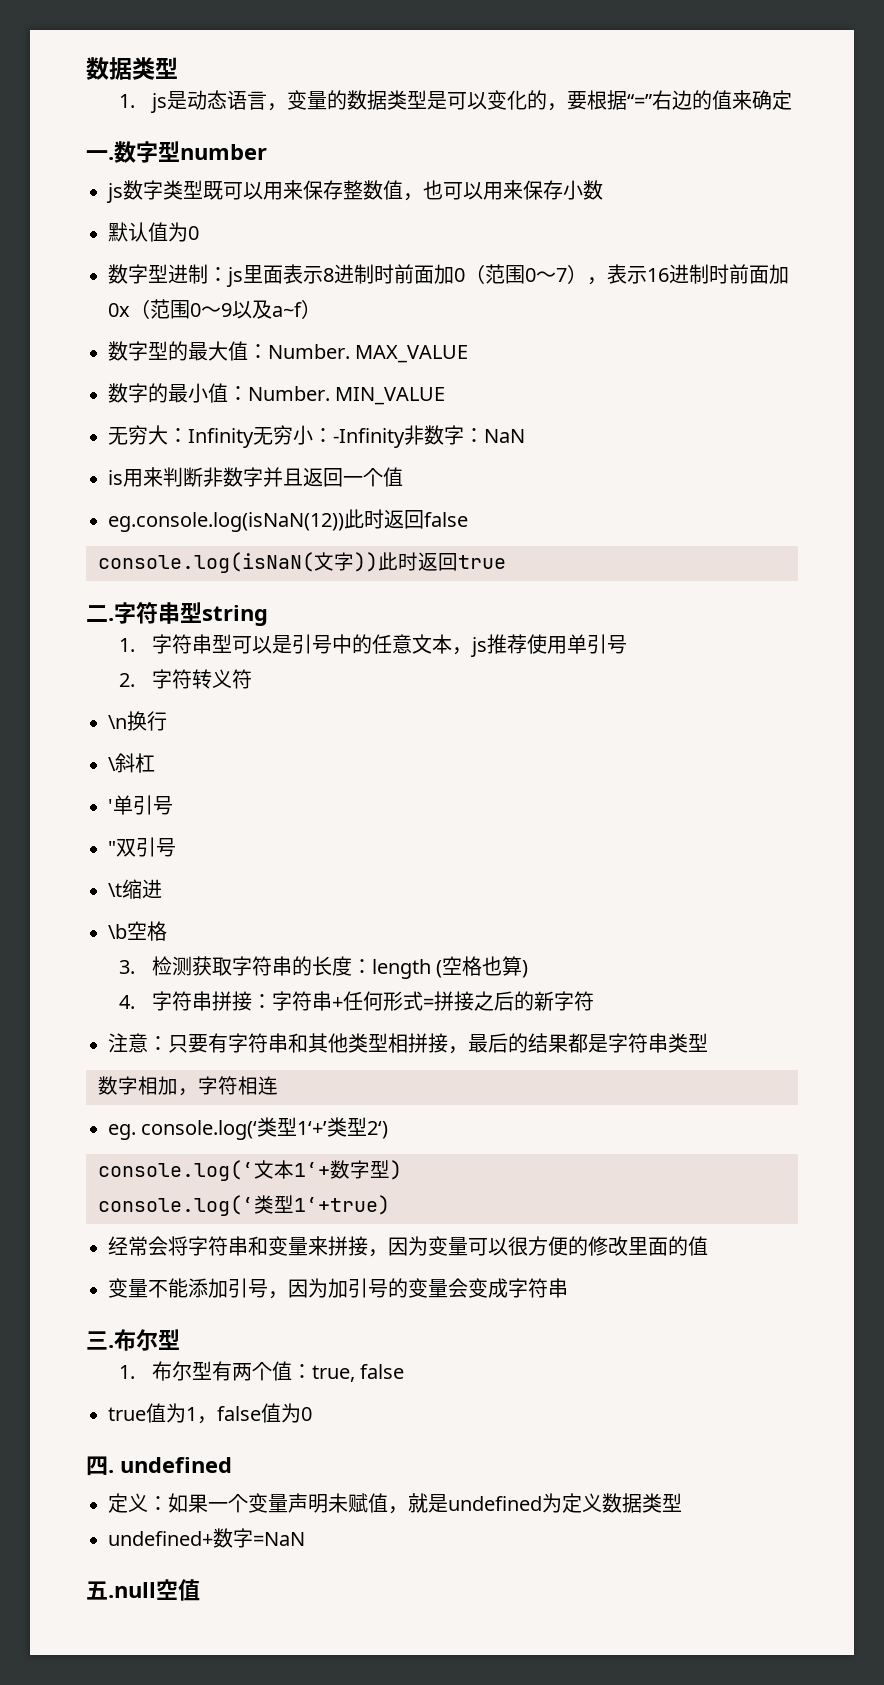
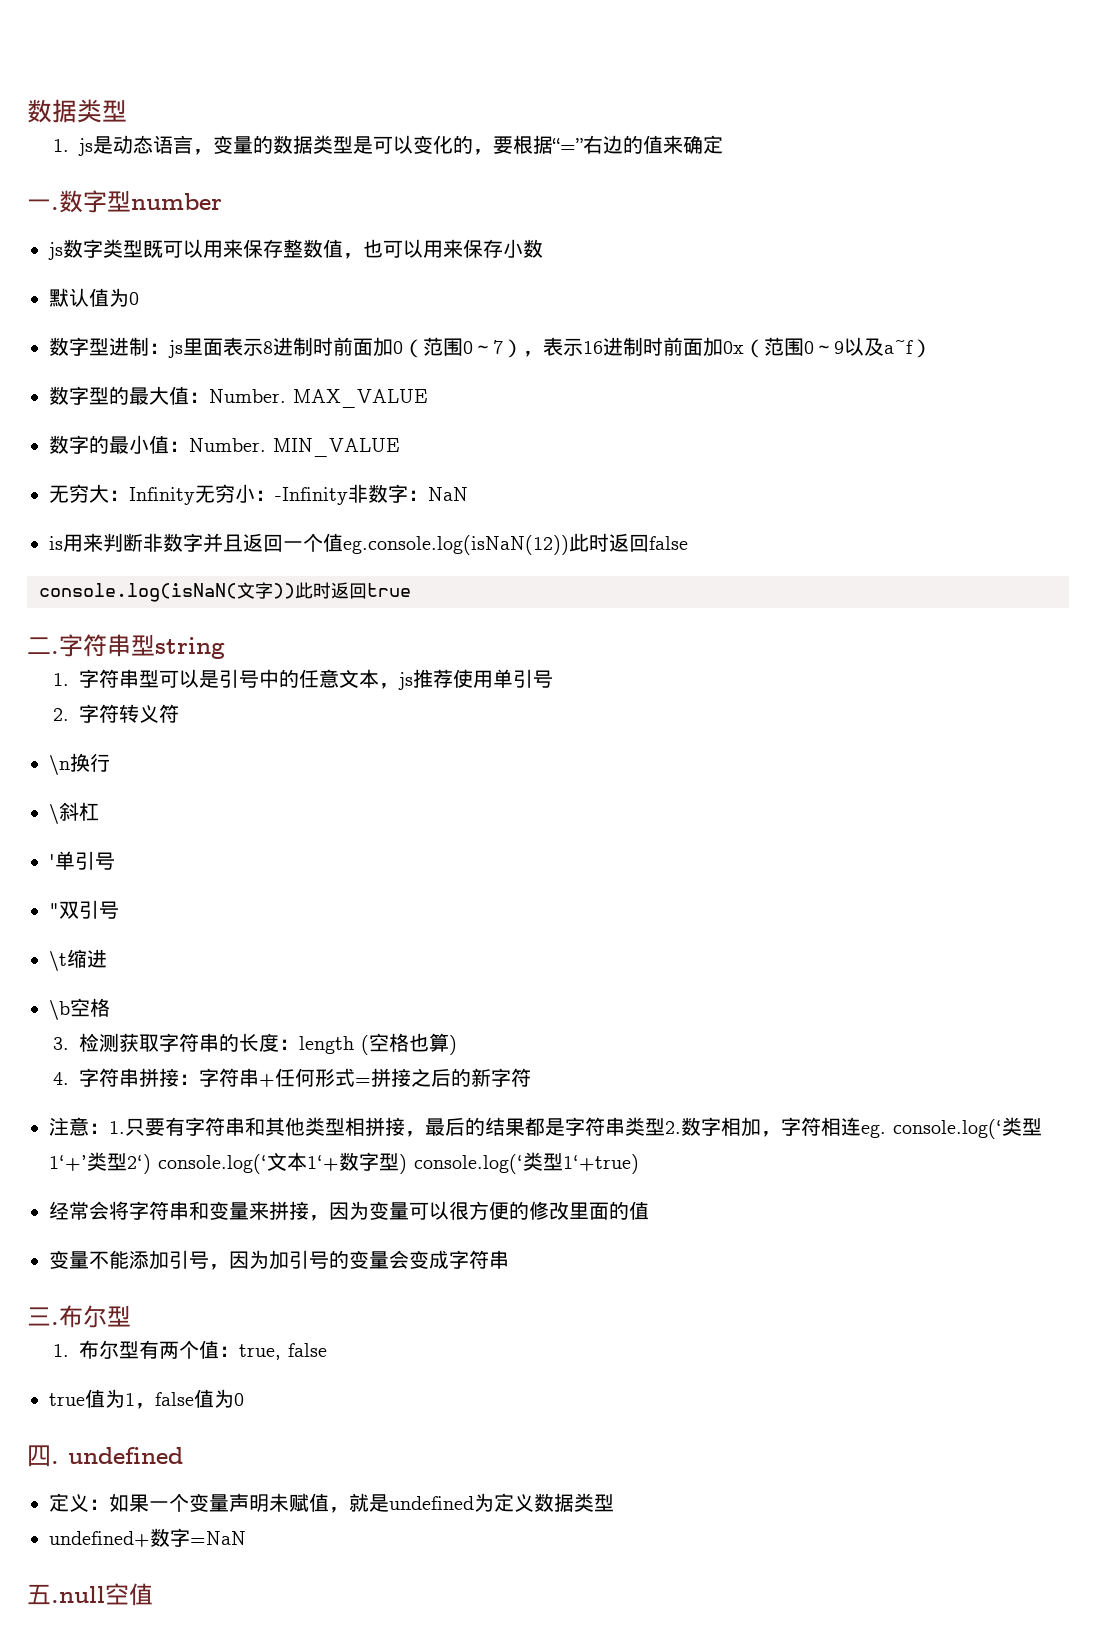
(403, 477) // -> (343, 542) none
(168, 1043) none -> [109,1121,125,1134] 1.
(708, 1042) // -> [665,1121,681,1134] 2.
(278, 1085) // -> (861, 1126) none
(389, 1130) // -> (151, 1164) none
(402, 1170) // -> (407, 1164) none

